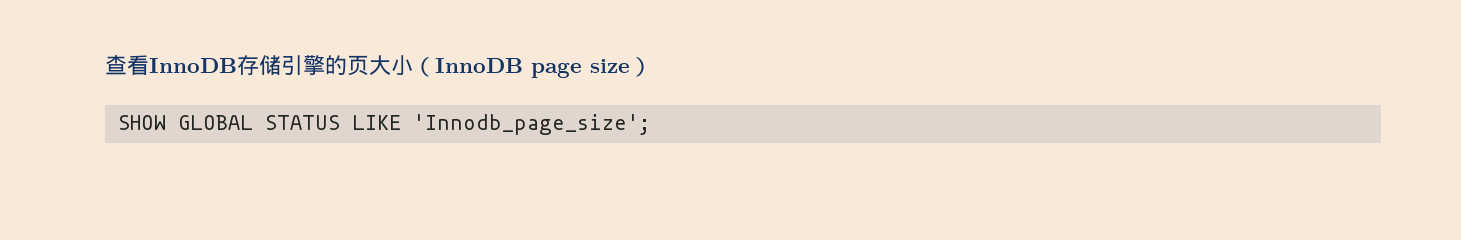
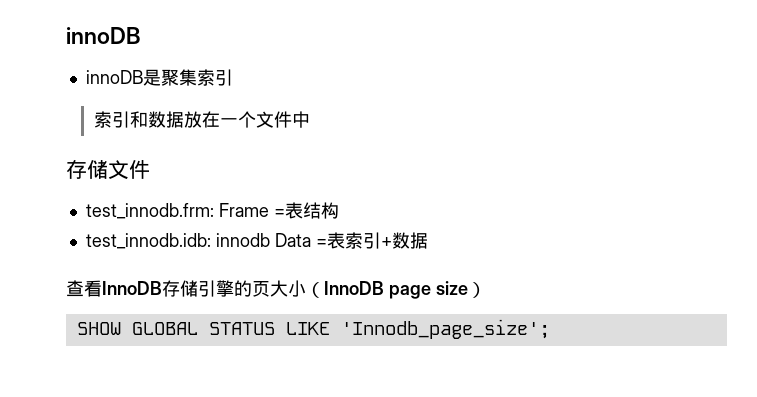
(105, 65) none -> [66,27,140,44] [85,69,233,86] [93,111,310,128] [66,159,150,180] [85,202,339,219] [85,232,428,249] innoDB // innoDB是聚集索引 // 索引和数据放在一个文件中 // 存储文件 // test_innodb.frm: Frame =表结构 // test_innodb.idb: innodb Data =表索引+数据 //

